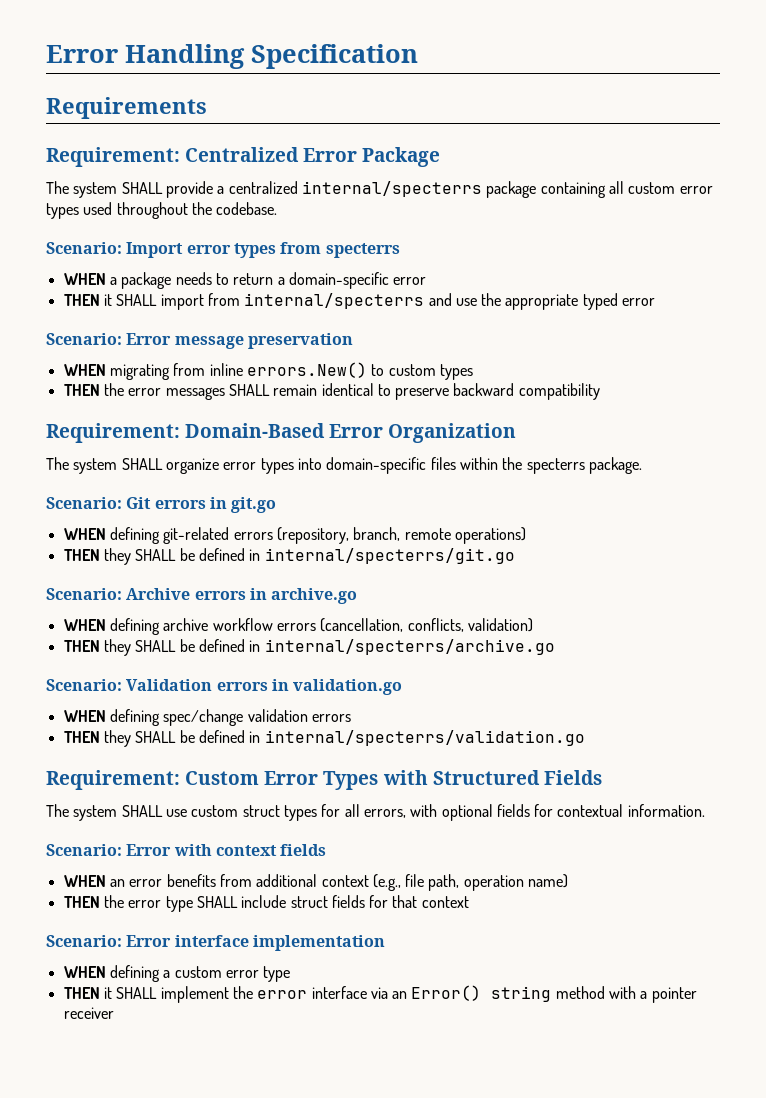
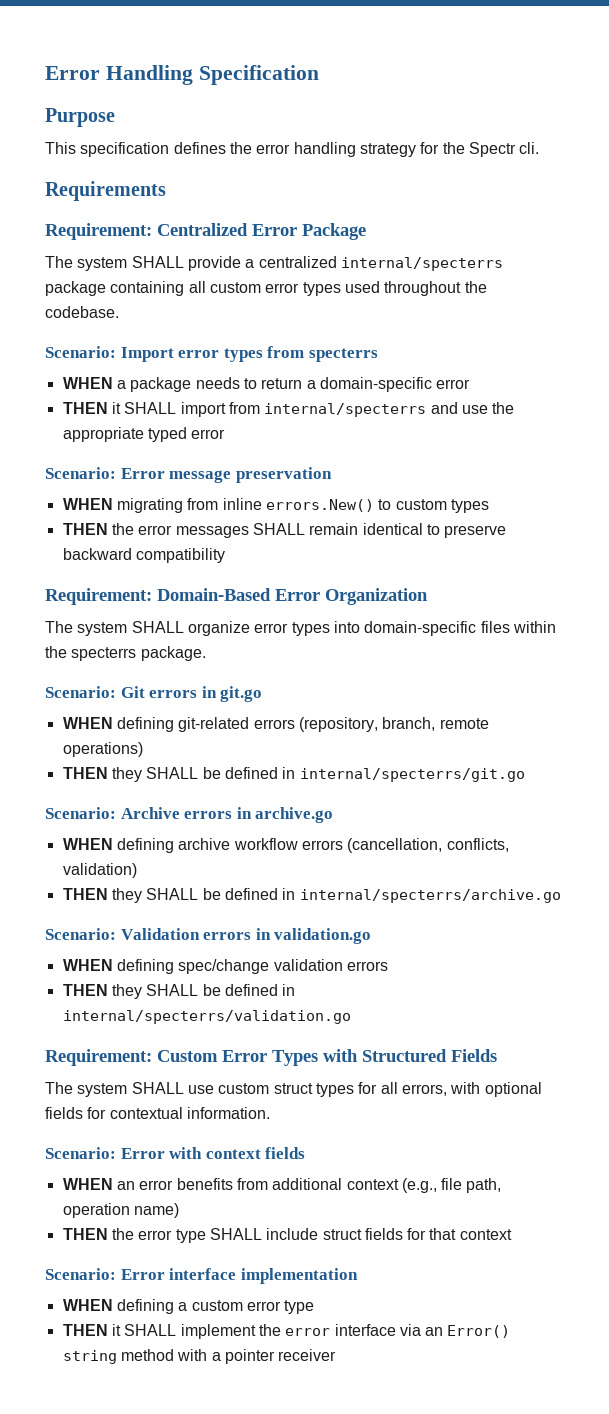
(418, 56) none -> [45,108,115,127] [45,142,540,157] // Purpose // This specification defines the error handling strategy for the Spectr cli.

